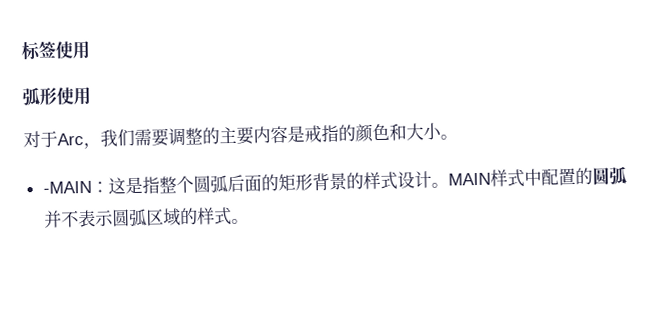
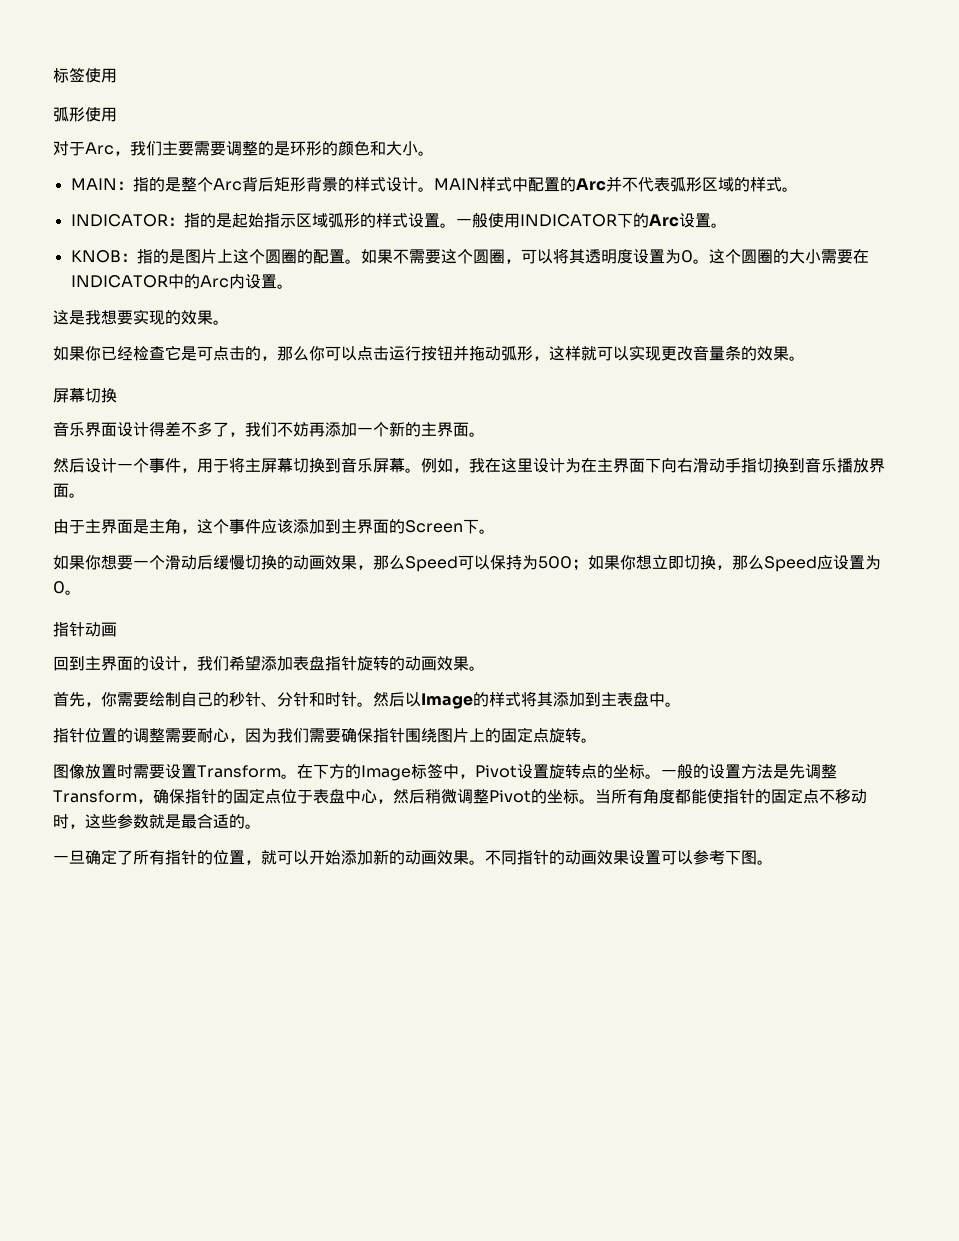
(135, 137) none -> [162,141,194,156] 主要
[219,124,339,145] 主要内容是戒指 -> [274,141,322,156] 是环形
[42,174,279,195] -MAIN：这是指整个圆弧后面的 -> [70,177,274,192] MAIN：指的是整个Arc背后
[591,166,627,185] [43,208,147,228] 圆弧并不表示圆弧 -> [575,176,702,192] Arc并不代表弧形
(249, 221) none -> [70,212,727,228] [70,248,869,264] [70,274,293,289] [53,309,229,325] [53,345,805,361] [53,388,117,403] [53,421,485,437] [53,457,885,473] [53,483,85,498] [53,518,495,534] [53,555,881,572] [53,581,81,595] [53,622,117,637] [53,655,485,671] [53,691,681,709] [53,727,597,743] [53,763,837,781] [53,788,867,804] [53,813,261,829] [53,849,773,865] // INDICATOR：指的是起始指示区域弧形的样式设置。一般使用INDICATOR下的Arc设置。 // KNOB：指的是图片上这个圆圈的配置。如果不需要这个圆圈，可以将其透明度设置为0。这个圆圈的大小需要在INDICATOR中的Arc内设置。 // 这是我想要实现的效果。 // 如果你已经检查它是可点击的，那么你可以点击运行按钮并拖动弧形，这样就可以实现更改音量条的效果。 // 屏幕切换 // 音乐界面设计得差不多了，我们不妨再添加一个新的主界面。 // 然后设计一个事件，用于将主屏幕切换到音乐屏幕。例如，我在这里设计为在主界面下向右滑动手指切换到音乐播放界面。 // 由于主界面是主角，这个事件应该添加到主界面的Screen下。 // 如果你想要一个滑动后缓慢切换的动画效果，那么Speed可以保持为500；如果你想立即切换，那么Speed应设置为0。 // 指针动画 // 回到主界面的设计，我们希望添加表盘指针旋转的动画效果。 // 首先，你需要绘制自己的秒针、分针和时针。然后以Image的样式将其添加到主表盘中。 // 指针位置的调整需要耐心，因为我们需要确保指针围绕图片上的固定点旋转。 // 图像放置时需要设置Transform。在下方的Image标签中，Pivot设置旋转点的坐标。一般的设置方法是先调整Transform，确保指针的固定点位于表盘中心，然后稍微调整Pivot的坐标。当所有角度都能使指针的固定点不移动时，这些参数就是最合适的。 // 一旦确定了所有指针的位置，就可以开始添加新的动画效果。不同指针的动画效果设置可以参考下图。

